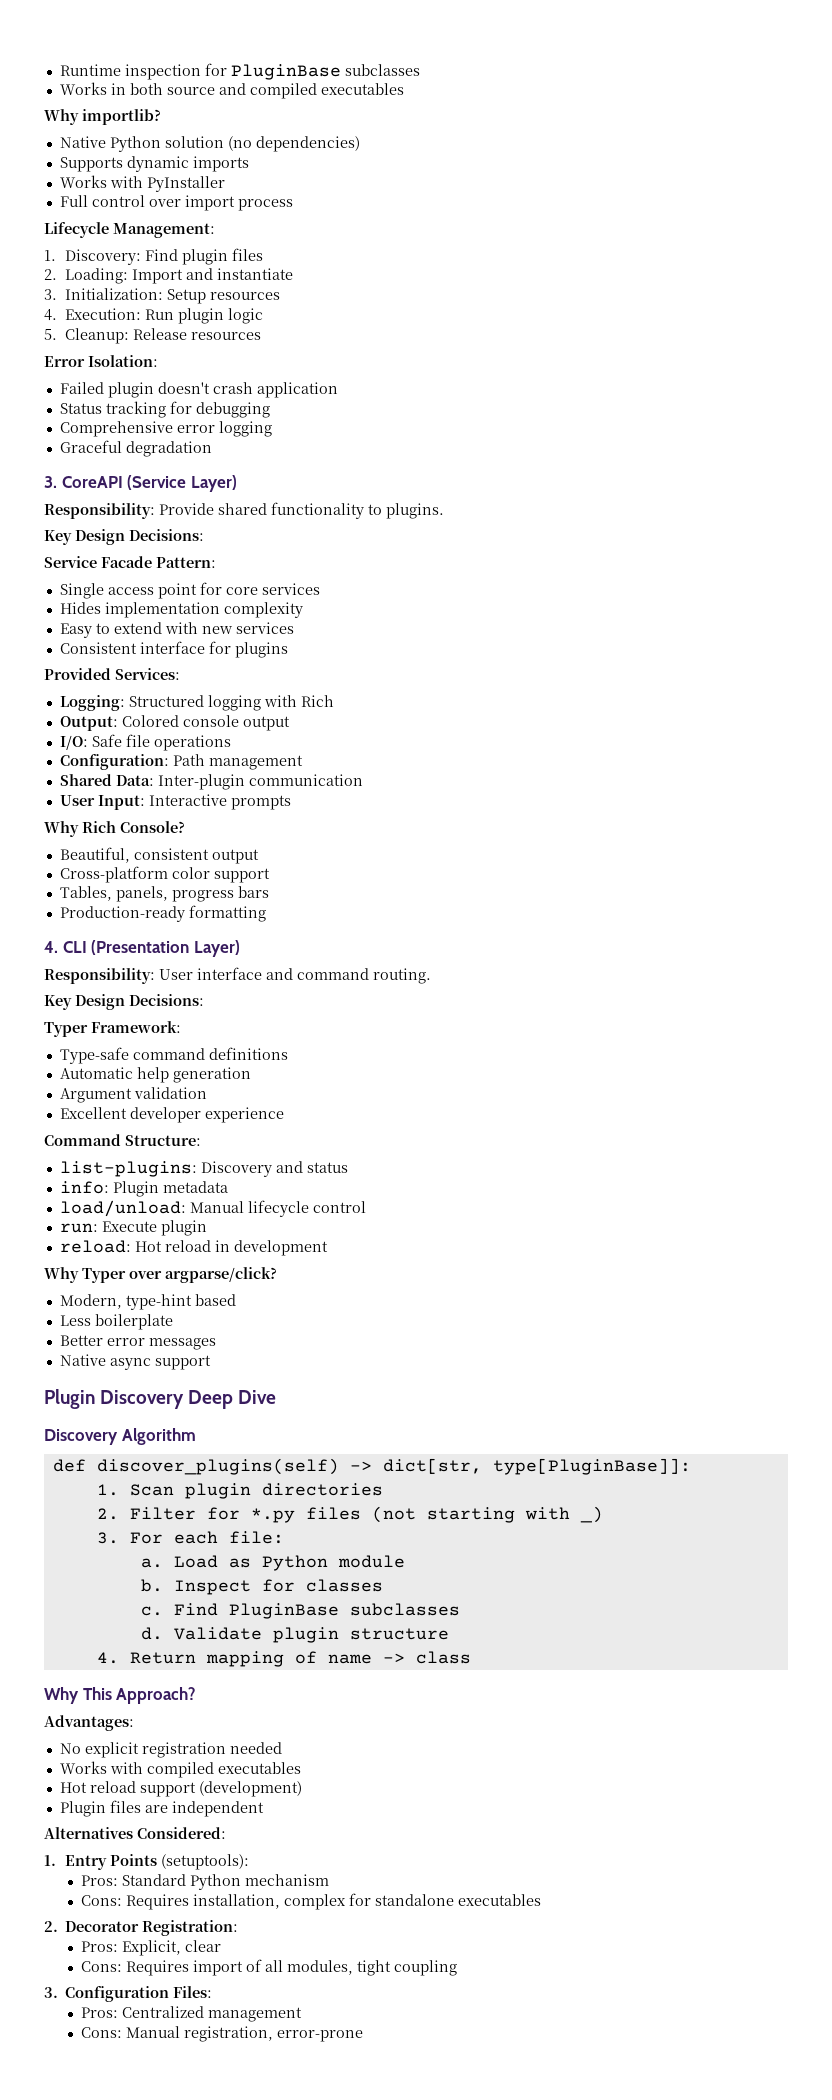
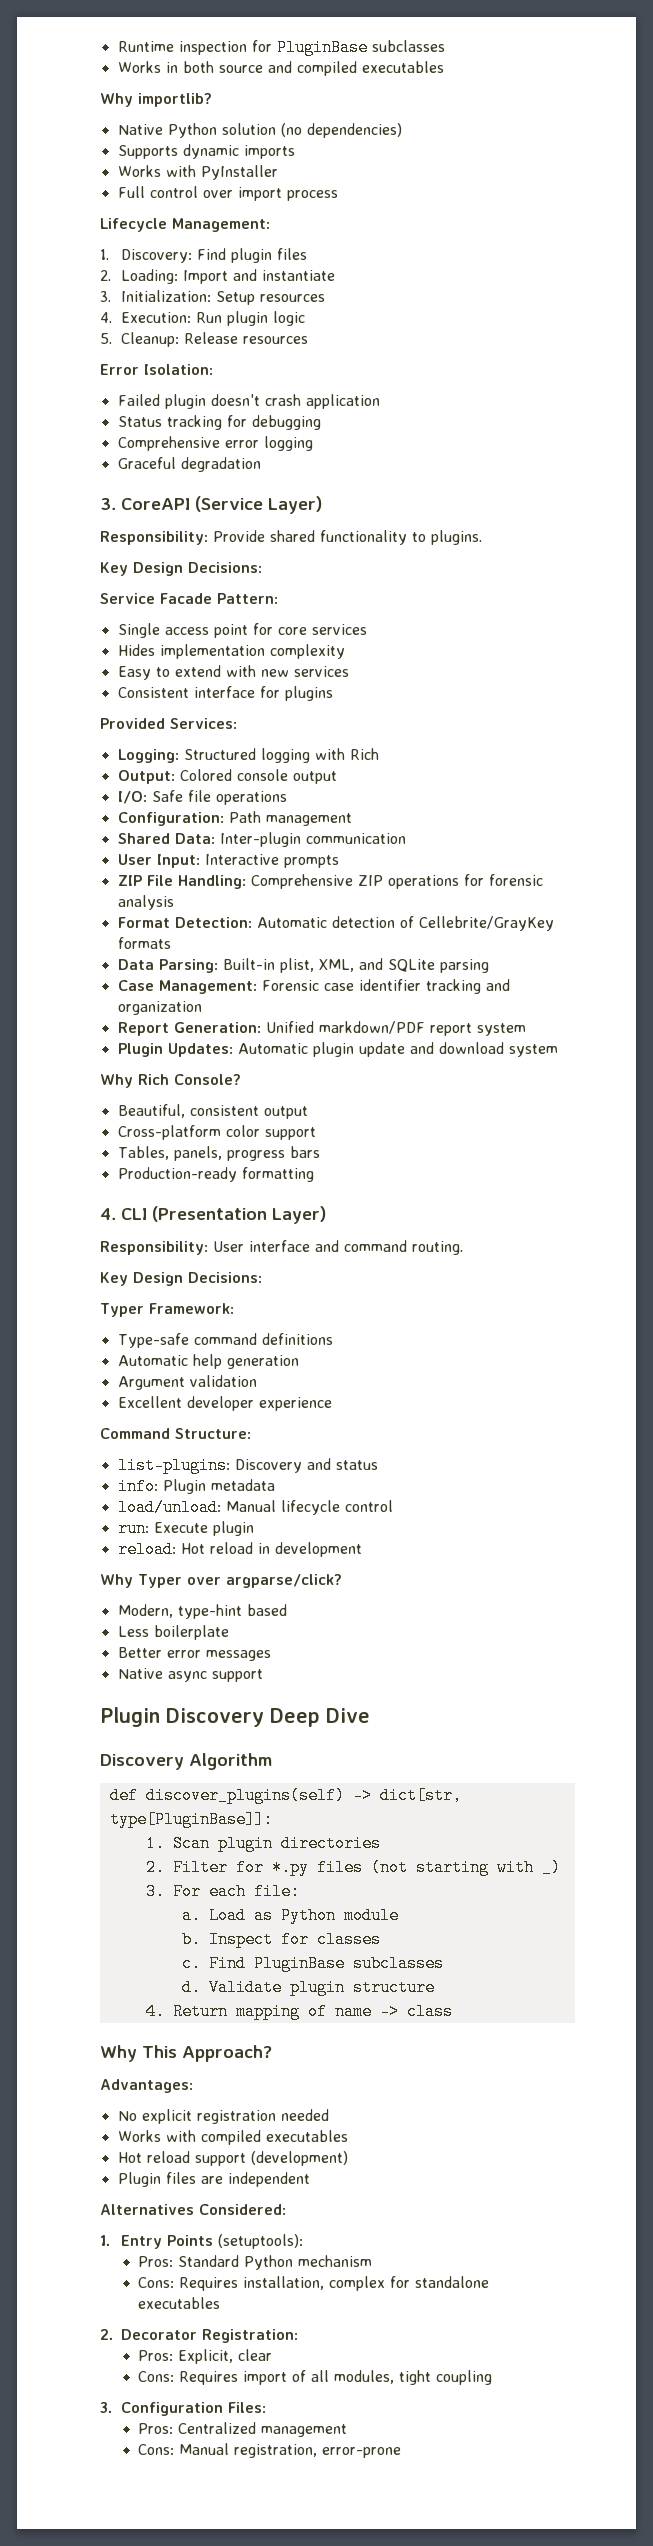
(291, 802) none -> [117,874,543,889] [117,895,174,910] [117,916,554,931] [117,937,171,949] [117,958,489,973] [117,979,510,994] [117,1001,202,1015] [117,1021,526,1036] [117,1042,558,1057] // ZIP File Handling: Comprehensive ZIP operations for forensic analysis // Format Detection: Automatic detection of Cellebrite/GrayKey formats // Data Parsing: Built-in plist, XML, and SQLite parsing // Case Management: Forensic case identifier tracking and organization // Report Generation: Unified markdown/PDF report system // Plugin Updates: Automatic plugin update and download system

